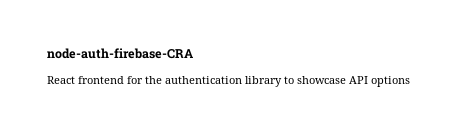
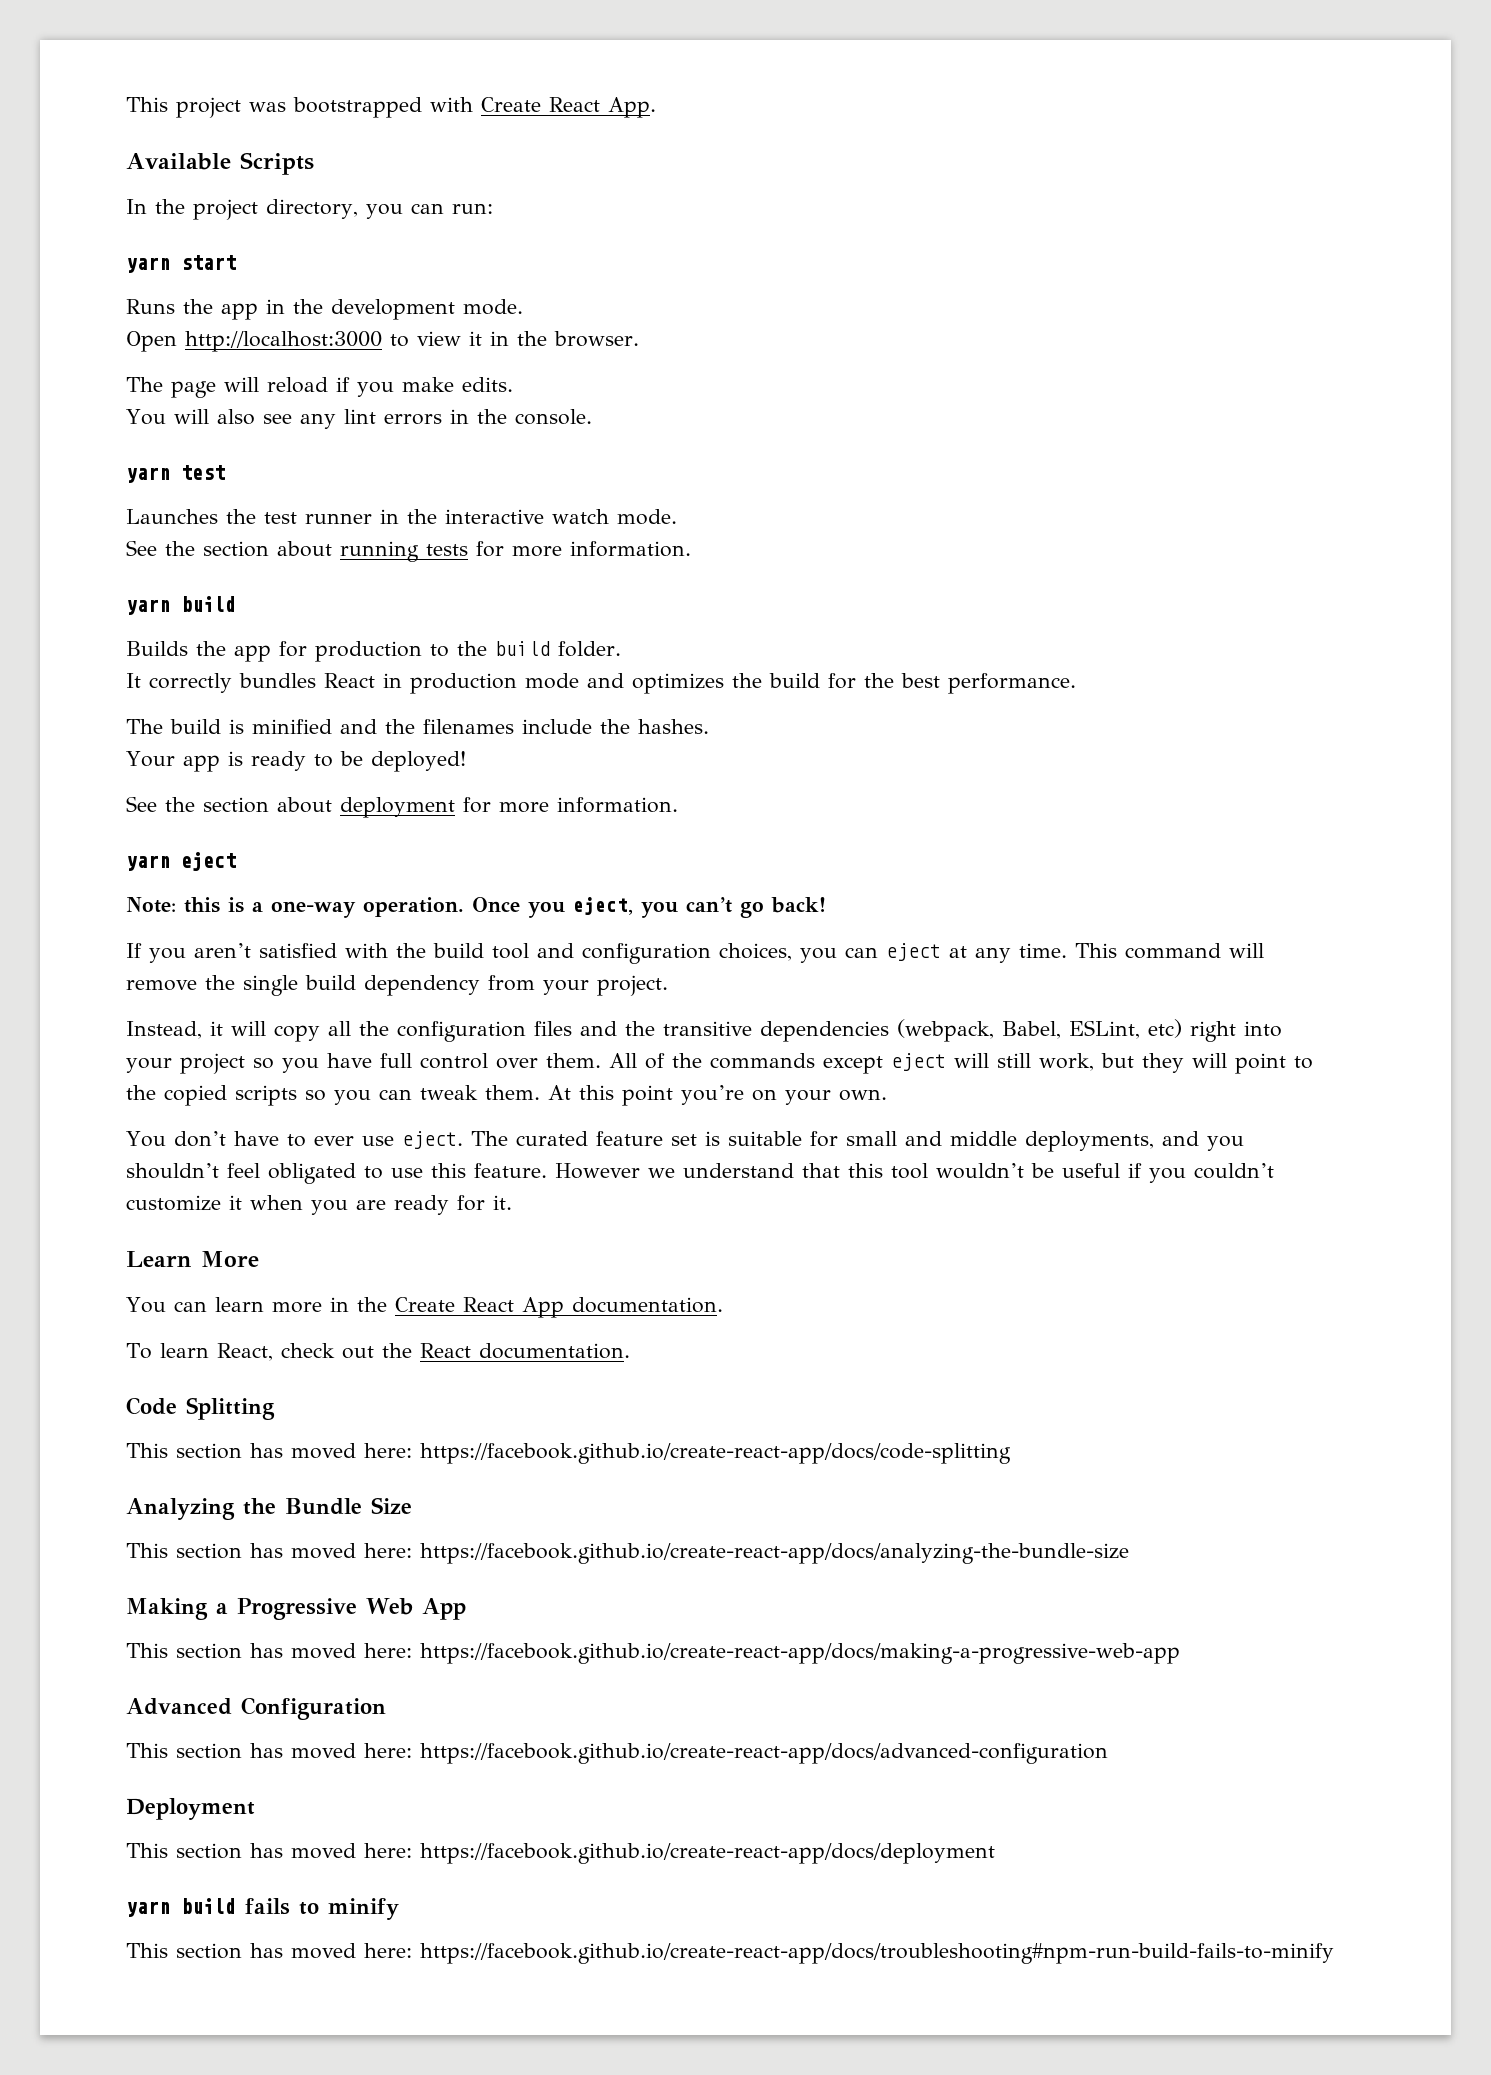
[47,48,193,59] [47,76,410,87] node-auth-firebase-CRA // React frontend for the authentication library to showcase API options -> [126,97,656,118] [126,152,314,175] [126,199,493,220] [126,255,236,273] [126,299,523,320] [126,331,639,352] [126,377,513,398] [126,409,592,429] [126,465,225,483] [126,509,677,525] [126,540,691,562] [126,596,236,615] [126,641,621,662] [126,673,1076,694] [126,719,709,734] [126,751,466,772] [126,796,678,818] [126,852,236,871] [126,897,826,918] [126,943,1264,964] [126,975,668,996] [126,1019,1282,1042] [126,1053,1313,1074] [126,1085,887,1106] [126,1131,1244,1152] [126,1163,1274,1184] [126,1195,512,1215] [126,1251,259,1267] [126,1297,723,1318] [126,1343,630,1361] [126,1397,275,1420] [126,1443,1011,1464] [126,1497,412,1520] [126,1543,1129,1564] [126,1598,466,1620] [126,1643,1180,1664] [126,1697,386,1720] [126,1743,1108,1764] [126,1798,255,1820] [126,1843,995,1864] [126,1898,399,1920] [126,1943,1334,1964] This project was bootstrapped with Create React App. // Available Scripts // In the project directory, you can run: // yarn start // Runs the app in the development mode. // Open http://localhost:3000 to view it in the browser. // The page will reload if you make edits. // You will also see any lint errors in the console. // yarn test // Launches the test runner in the interactive watch mode. // See the section about running tests for more information. // yarn build // Builds the app for production to the build folder. // It correctly bundles React in production mode and optimizes the build for the best performance. // The build is minified and the filenames include the hashes. // Your app is ready to be deployed! // See the section about deployment for more information. // yarn eject // Note: this is a one-way operation. Once you eject, you can’t go back! // If you aren’t satisfied with the build tool and configuration choices, you can eject at any time. This command will remove the single build dependency from your project. // Instead, it will copy all the configuration files and the transitive dependencies (webpack, Babel, ESLint, etc) right into your project so you have full control over them. All of the commands except eject will still work, but they will point to the copied scripts so you can tweak them. At this point you’re on your own. // You don’t have to ever use eject. The curated feature set is suitable for small and middle deployments, and you shouldn’t feel obligated to use this feature. However we understand that this tool wouldn’t be useful if you couldn’t customize it when you are ready for it. // Learn More // You can learn more in the Create React App documentation. // To learn React, check out the React documentation. // Code Splitting // This section has moved here: https://facebook.github.io/create-react-app/docs/code-splitting // Analyzing the Bundle Size // This section has moved here: https://facebook.github.io/create-react-app/docs/analyzing-the-bundle-size // Making a Progressive Web App // This section has moved here: https://facebook.github.io/create-react-app/docs/making-a-progressive-web-app // Advanced Configuration // This section has moved here: https://facebook.github.io/create-react-app/docs/advanced-configuration // Deployment // This section has moved here: https://facebook.github.io/create-react-app/docs/deployment // yarn build fails to minify // This section has moved here: https://facebook.github.io/create-react-app/docs/troubleshooting#npm-run-build-fails-to-minify

